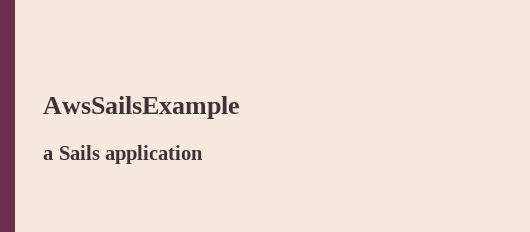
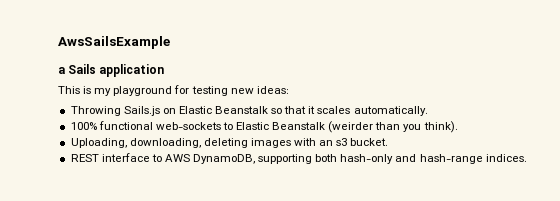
(204, 154) none -> [58,85,289,96] [70,106,428,116] [70,121,458,133] [70,138,389,148] [70,153,527,164] // This is my playground for testing new ideas: // Throwing Sails.js on Elastic Beanstalk so that it scales automatically. // 100% functional web-sockets to Elastic Beanstalk (weirder than you think). // Uploading, downloading, deleting images with an s3 bucket. // REST interface to AWS DynamoDB, supporting both hash-only and hash-range indices.

